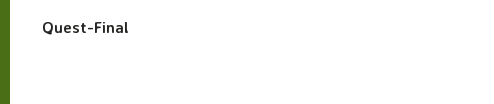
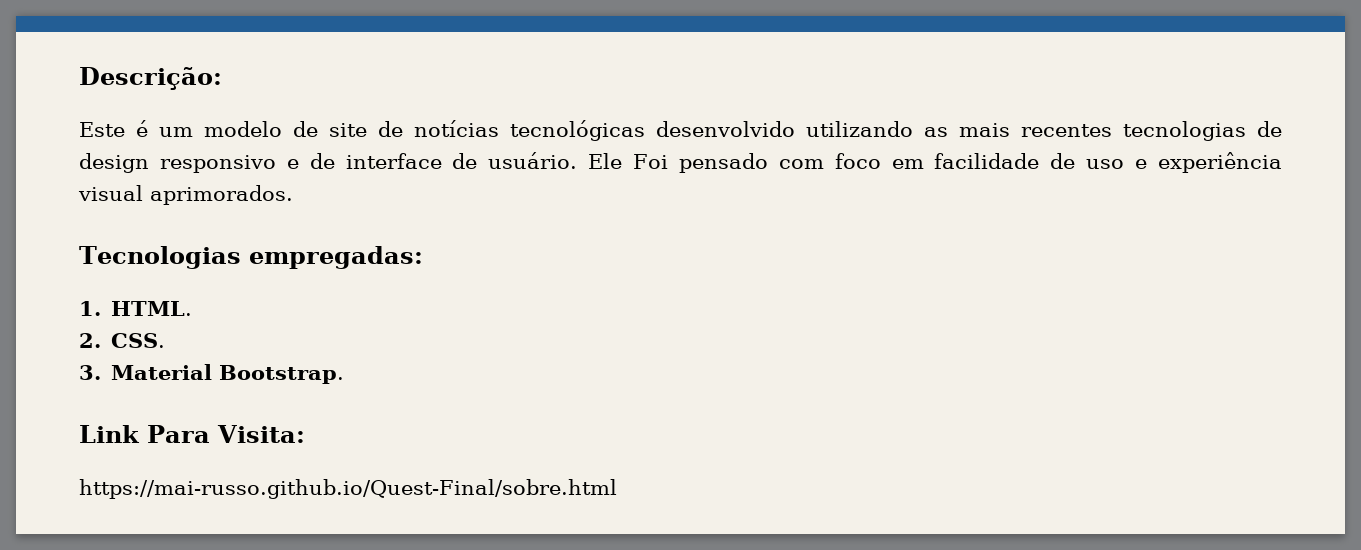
[42,22,129,35] Quest-Final -> [79,67,222,90] [79,120,1282,141] [79,152,1282,173] [78,185,293,205] [79,246,423,269] [79,301,193,316] [79,333,166,348] [79,364,345,384] [79,425,305,443] [79,479,617,499] Descrição: // Este é um modelo de site de notícias tecnológicas desenvolvido utilizando as mais recentes tecnologias de design responsivo e de interface de usuário. Ele Foi pensado com foco em facilidade de uso e experiência visual aprimorados. // Tecnologias empregadas: // 1. HTML. // 2. CSS. // 3. Material Bootstrap. // Link Para Visita: // https://mai-russo.github.io/Quest-Final/sobre.html

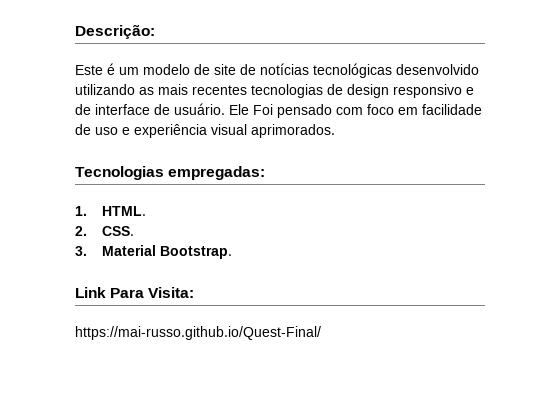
[79,479,617,499] https://mai-russo.github.io/Quest-Final/sobre.html -> [75,326,321,340] https://mai-russo.github.io/Quest-Final/

